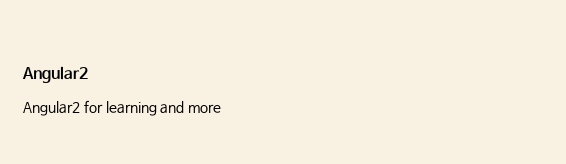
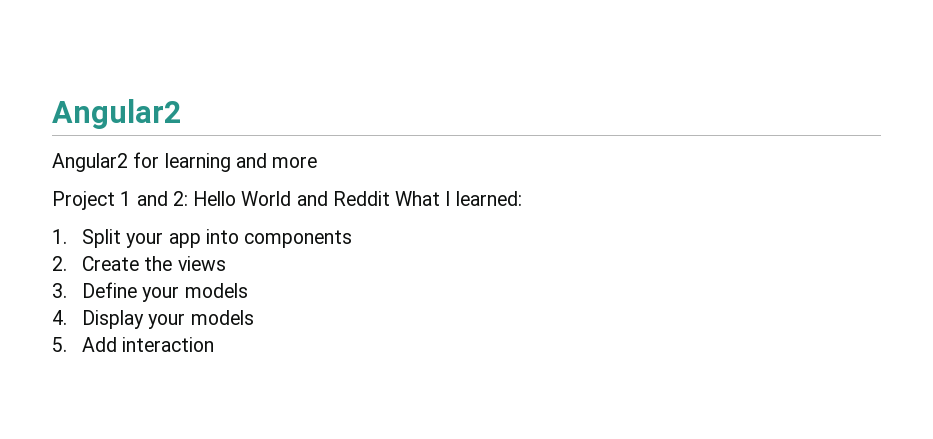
(222, 108) none -> [52,191,522,210] [52,229,353,248] [52,256,226,271] [52,282,248,302] [52,310,254,329] [52,337,215,352] // Project 1 and 2: Hello World and Reddit What I learned: // 1. Split your app into components // 2. Create the views // 3. Define your models // 4. Display your models // 5. Add interaction

